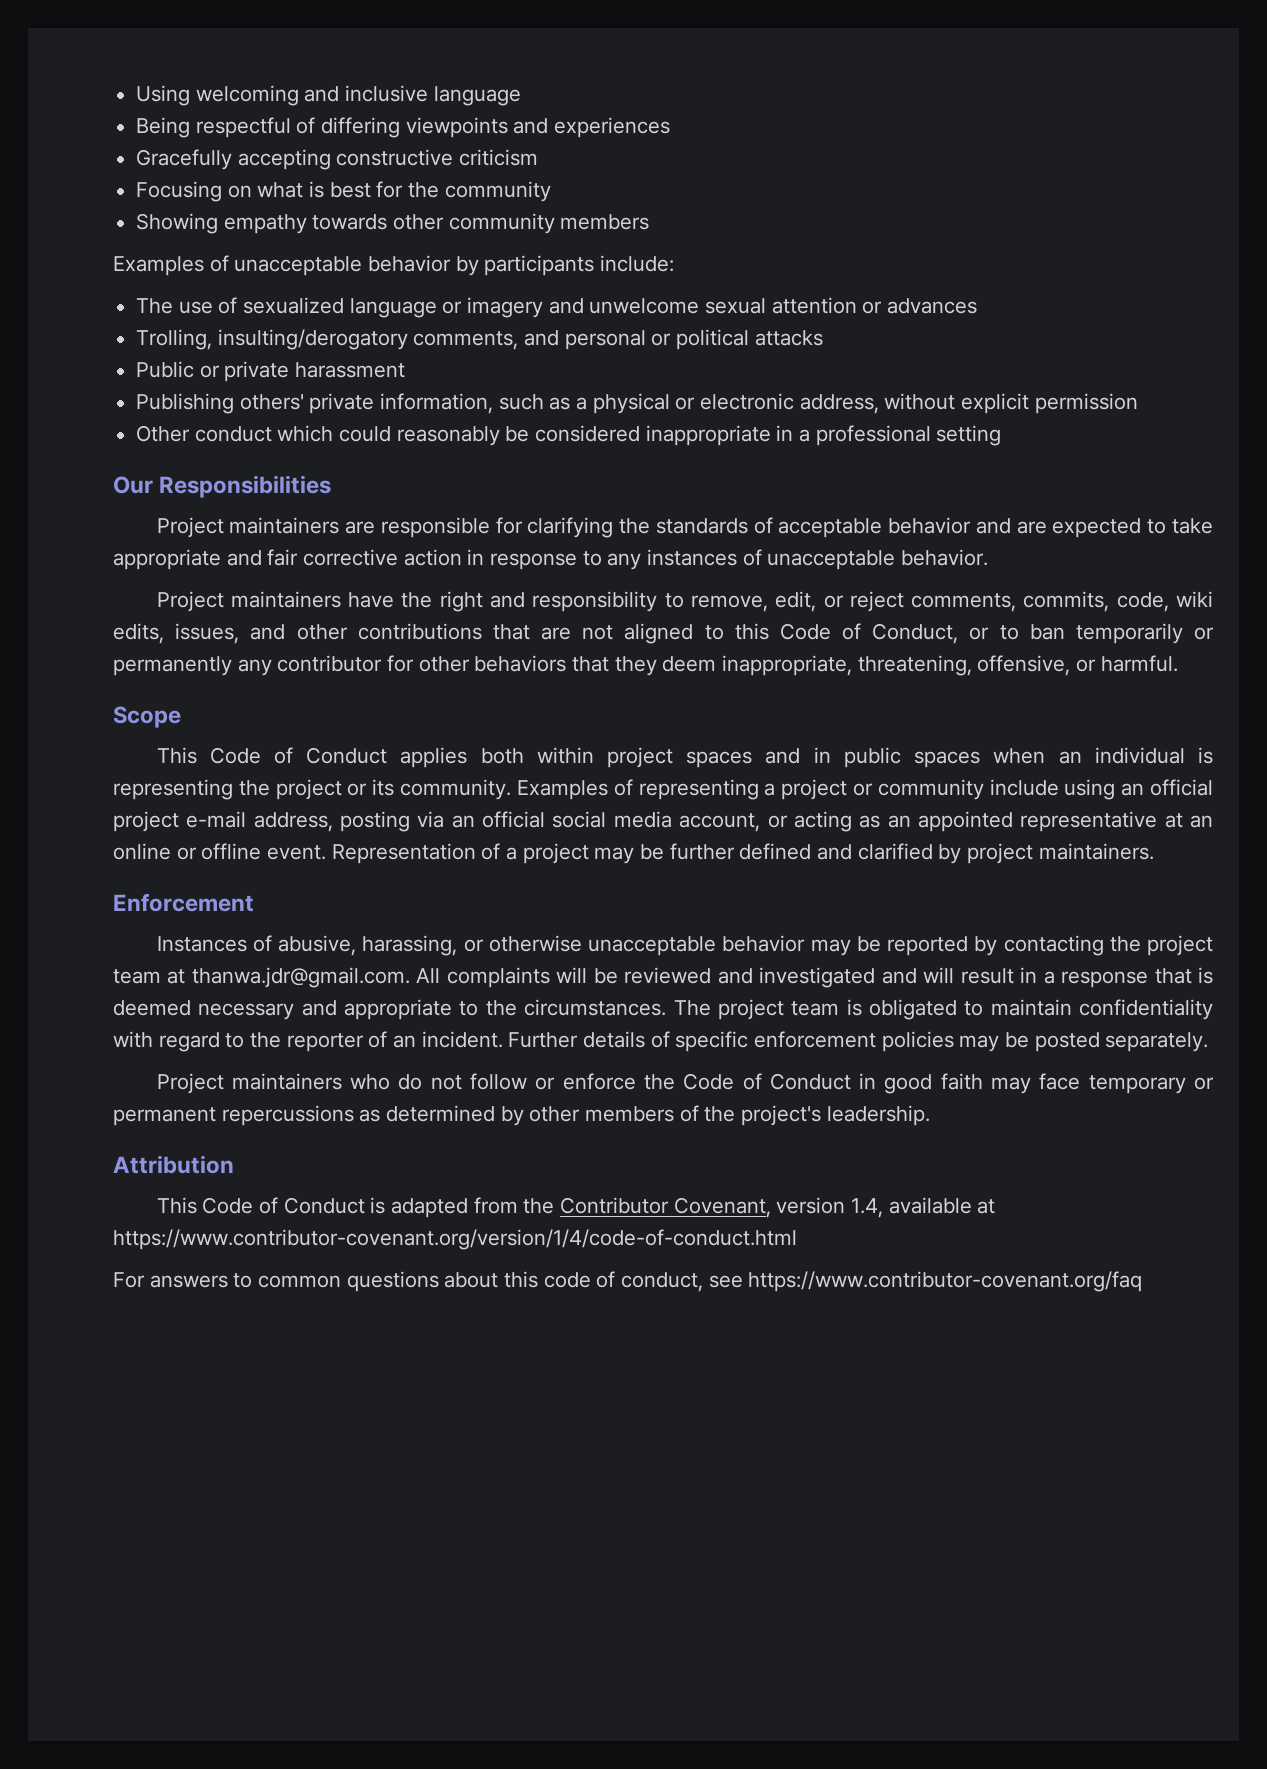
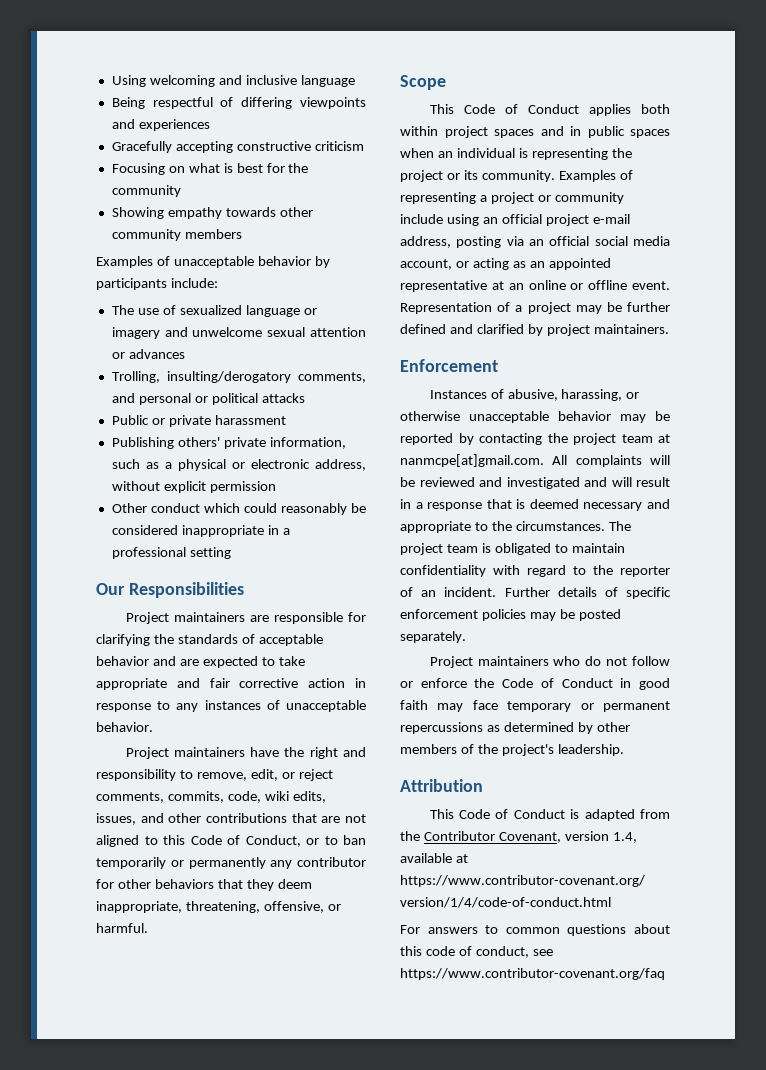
[191,967,410,988] thanwa.jdr@gmail.com. -> [400,454,544,467] nanmcpe[at]gmail.com.

